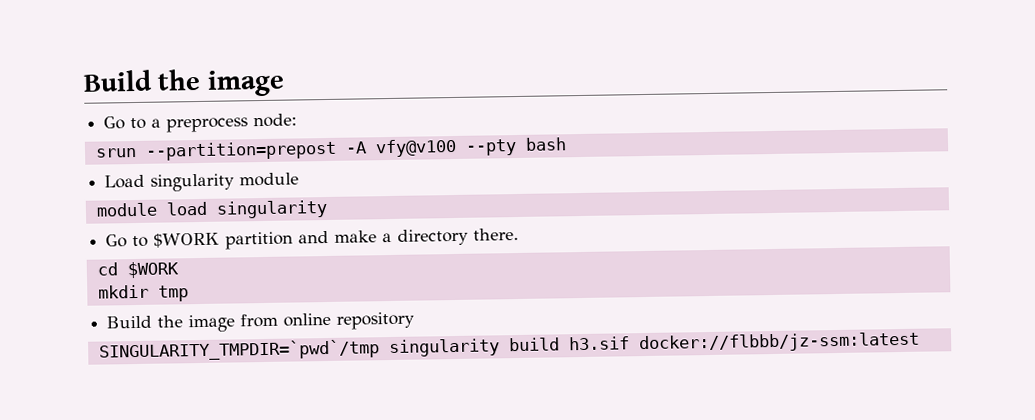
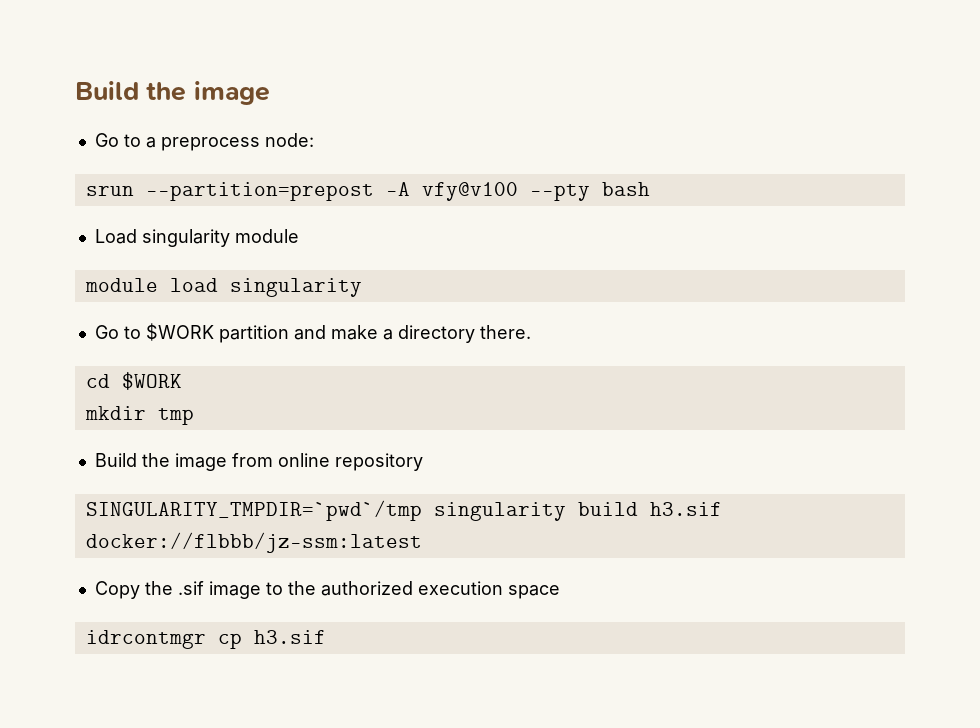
(920, 342) none -> [94,581,560,599] [85,630,326,649] // Copy the .sif image to the authorized execution space // idrcontmgr cp h3.sif

